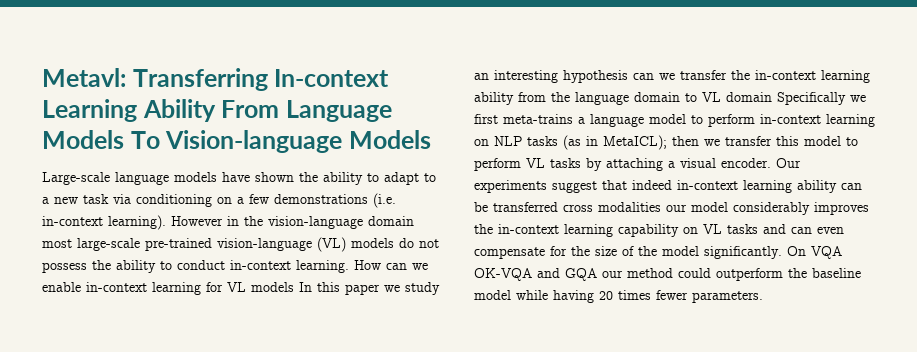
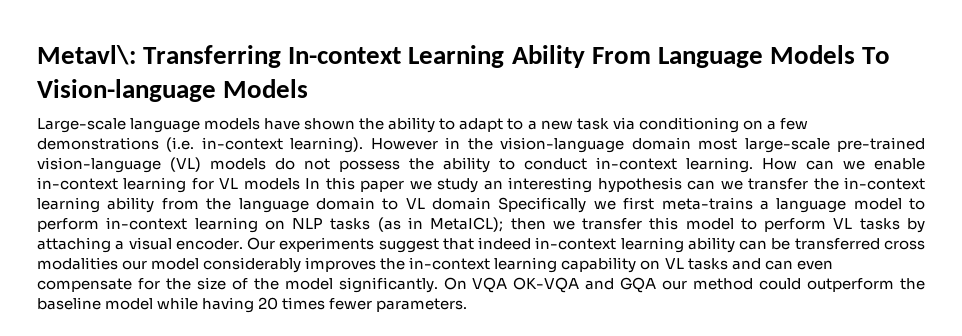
[42,68,126,87] Metavl: -> [37,45,136,65] Metavl\:

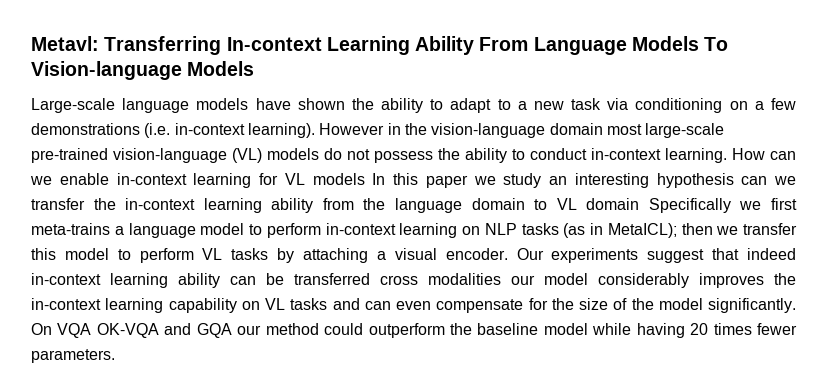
[37,45,136,65] Metavl\: -> [31,36,99,51] Metavl:

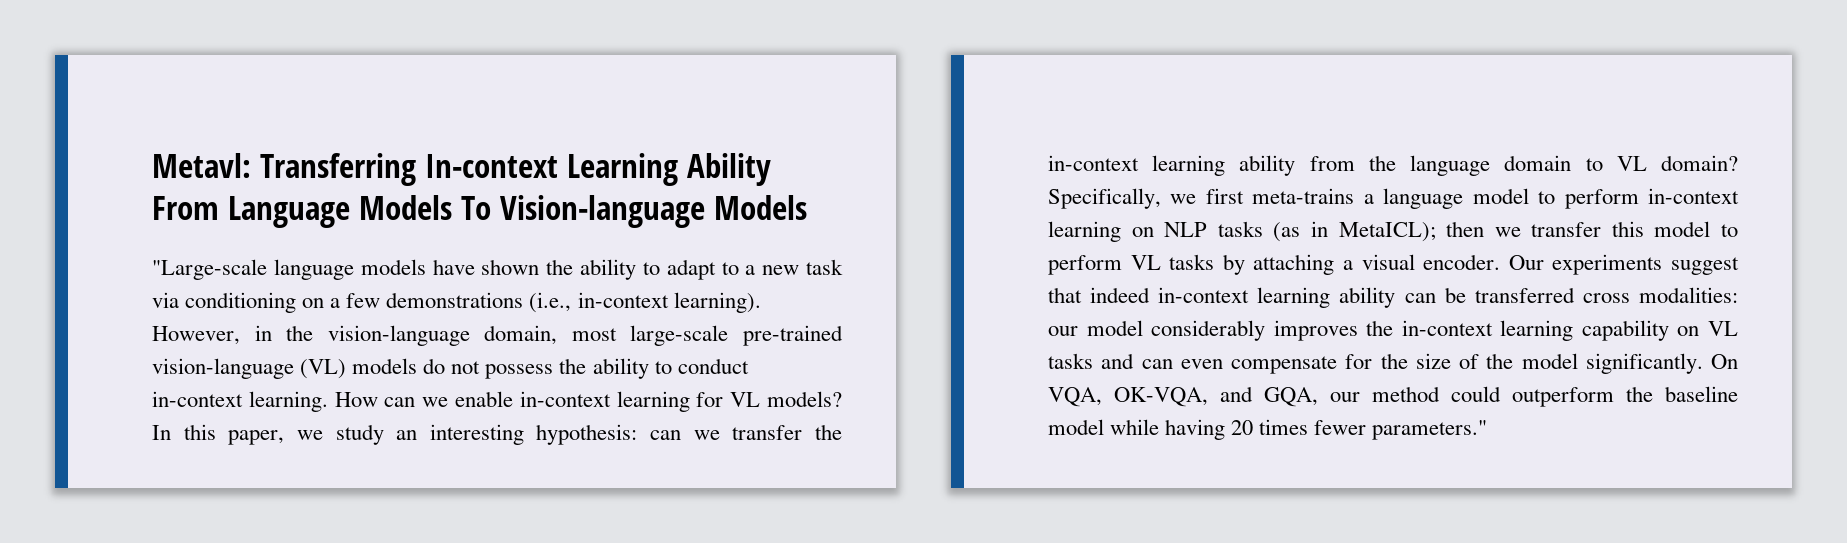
[31,98,115,113] Large-scale -> [152,259,267,280] "Large-scale
[144,123,171,138] (i.e. -> [529,292,572,313] (i.e.,
[319,123,385,135] However -> [152,326,240,345] However,
[549,123,603,135] domain -> [484,325,558,345] domain,
[312,173,365,185] models -> [767,391,842,407] models?
[425,175,468,188] paper -> [228,430,285,445] paper,
[656,173,734,188] hypothesis -> [536,424,638,445] hypothesis:
[586,198,731,213] domain Specifically -> [1661,155,1738,171] [1048,188,1161,209] domain? Specifically,
[428,273,501,285] modalities -> [1638,287,1738,303] modalities:
[57,323,232,338] VQA OK-VQA and GQA -> [1048,386,1318,407] VQA, OK-VQA, and GQA,
[31,349,115,363] parameters. -> [1372,420,1488,440] parameters."

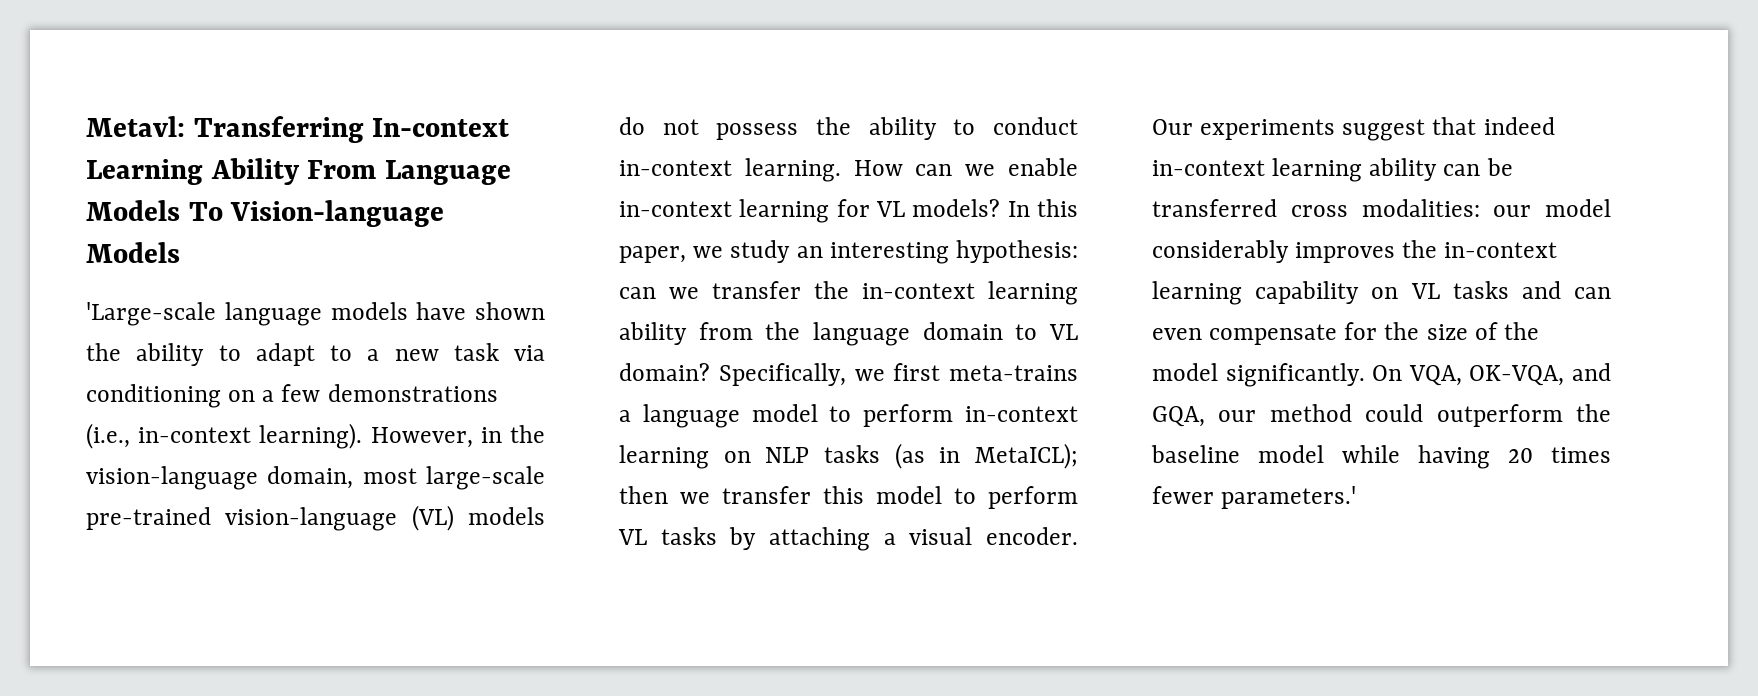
[152,259,267,280] "Large-scale -> [86,302,216,326] 'Large-scale
[1372,420,1488,440] parameters." -> [1221,486,1357,509] parameters.'

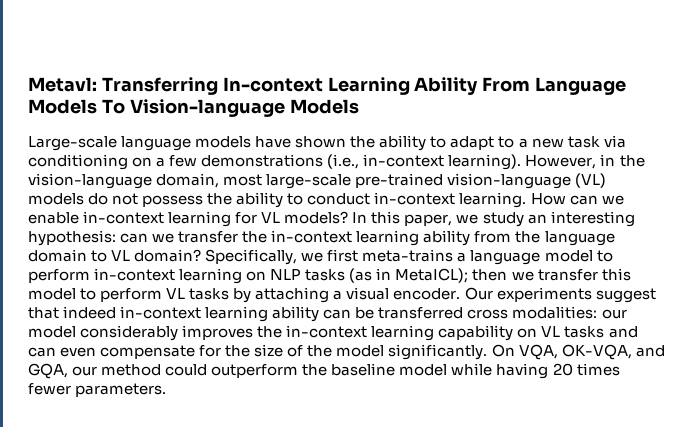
[86,302,216,326] 'Large-scale -> [28,136,117,151] Large-scale
[1221,486,1357,509] parameters.' -> [75,383,167,397] parameters.

